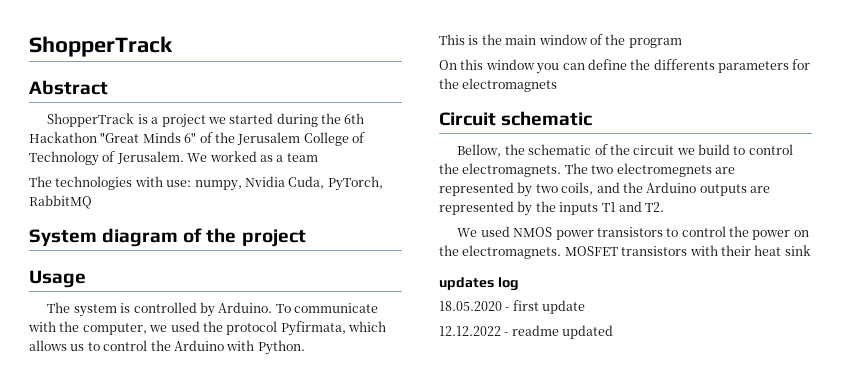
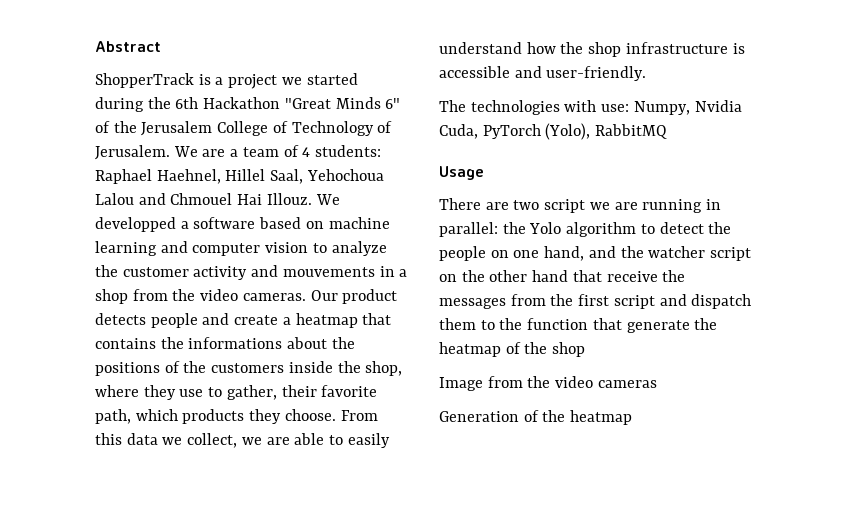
[29,36,173,57] ShopperTrack // -> (95, 46) none
[209,151,273,162] worked as -> [202,149,226,157] are
(318, 157) none -> [283,145,382,157] [95,169,384,184] [95,193,340,205] [95,217,390,232] [95,241,387,256] [95,265,408,280] [95,289,398,304] [95,313,392,328] [95,337,355,349] [95,361,403,376] [95,385,378,400] [95,409,378,424] [95,433,390,448] [439,42,745,57] [439,66,647,81] of 4 students: Raphael Haehnel, Hillel Saal, Yehochoua Lalou and Chmouel Hai Illouz. We developped a software based on machine learning and computer vision to analyze the customer activity and mouvements in a shop from the video cameras. Our product detects people and create a heatmap that contains the informations about the positions of the customers inside the shop, where they use to gather, their favorite path, which products they choose. From this data we collect, we are able to easily understand how the shop infrastructure is accessible and user-friendly.
[194,180,242,191] numpy, -> [633,101,690,115] Numpy,
[327,176,383,191] PyTorch, -> [482,123,591,140] PyTorch (Yolo),
[29,228,306,247] [29,270,86,288] [47,302,379,317] [28,321,386,336] [29,340,305,355] [439,34,682,48] [439,59,811,74] [439,78,558,92] [439,111,593,126] [457,144,793,157] [439,163,735,177] [439,182,770,197] [439,201,665,216] [457,226,809,240] [439,245,811,259] [439,277,519,291] [439,300,586,314] [439,325,614,339] System diagram of the project // Usage // The system is controlled by Arduino. To communicate with the computer, we used the protocol Pyfirmata, which allows us to control the Arduino with Python. // This is the main window of the program // On this window you can define the differents parameters for the electromagnets // Circuit schematic // Bellow, the schematic of the circuit we build to control the electromagnets. The two electromegnets are represented by two coils, and the Arduino outputs are represented by the inputs T1 and T2. // We used NMOS power transistors to control the power on the electromagnets. MOSFET transistors with their heat sink // updates log // 18.05.2020 - first update // 12.12.2022 - readme updated -> [439,166,484,180] [439,198,722,213] [439,222,732,237] [439,246,752,261] [439,270,686,282] [439,294,752,309] [439,318,718,333] [439,342,586,357] [439,376,657,391] [439,410,633,425] Usage // There are two script we are running in parallel: the Yolo algorithm to detect the people on one hand, and the watcher script on the other hand that receive the messages from the first script and dispatch them to the function that generate the heatmap of the shop // Image from the video cameras // Generation of the heatmap

